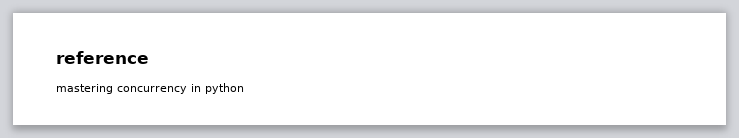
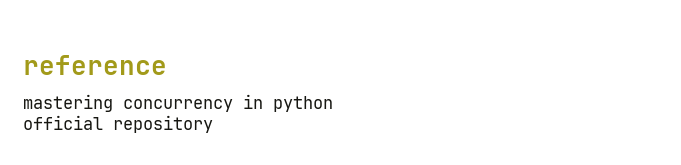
(244, 88) none -> [23,115,213,133] // official repository

